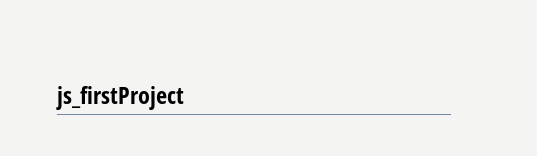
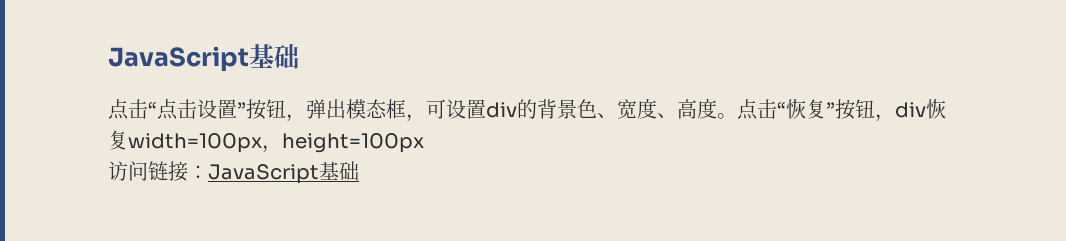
[56,86,184,110] js_firstProject -> [108,44,299,71] [108,98,946,122] [108,130,424,153] [108,161,359,184] JavaScript基础 // 点击“点击设置”按钮，弹出模态框，可设置div的背景色、宽度、高度。点击“恢复”按钮，div恢复width=100px，height=100px // 访问链接：JavaScript基础

